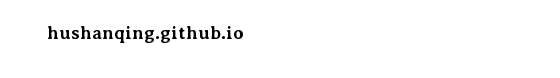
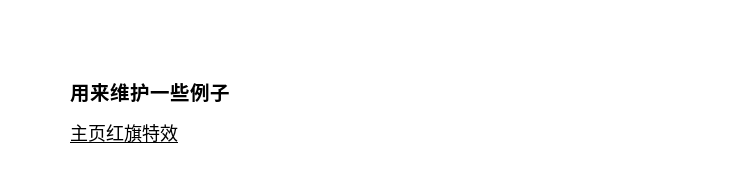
[47,26,244,43] hushanqing.github.io -> [70,83,230,103] [70,124,178,143] 用来维护一些例子 // 主页红旗特效

